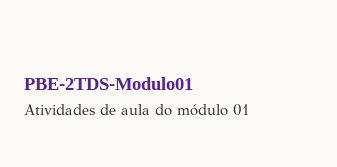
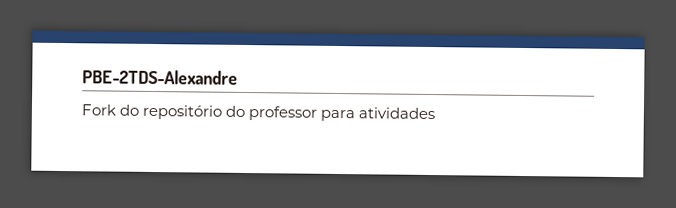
[24,77,193,90] [24,104,249,116] PBE-2TDS-Modulo01 // Atividades de aula do módulo 01 -> [82,69,238,85] [81,104,436,122] PBE-2TDS-Alexandre // Fork do repositório do professor para atividades

